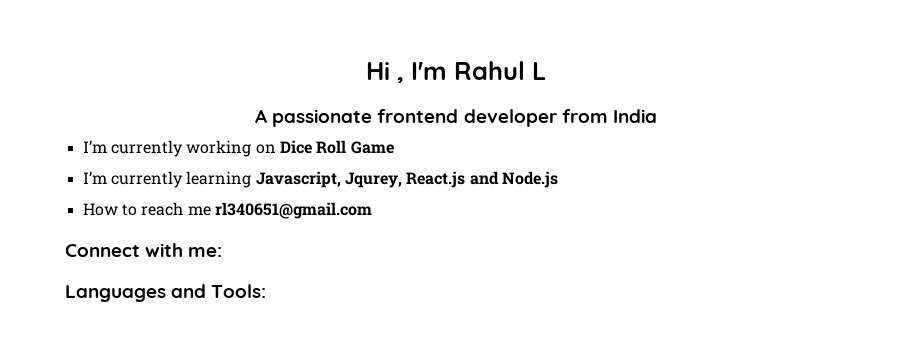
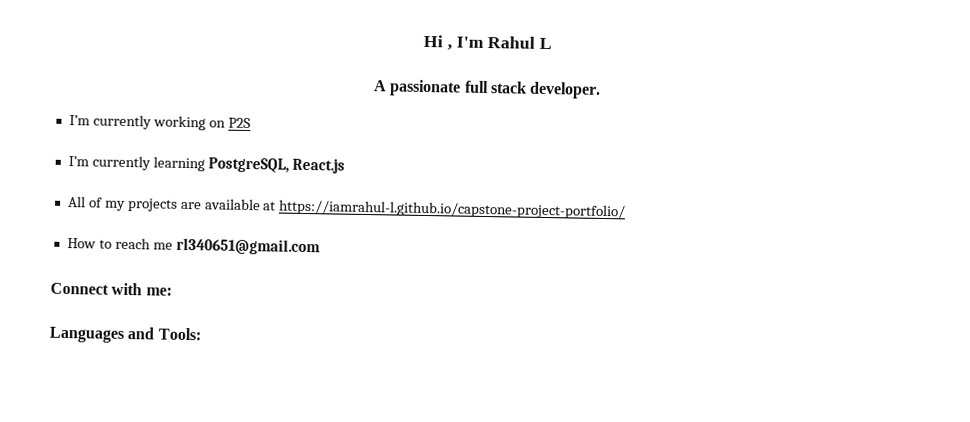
[377,109,657,127] frontend developer from India -> [463,80,602,99] full stack developer.
[279,140,394,154] Dice Roll Game -> [227,117,251,129] P2S
[255,171,402,188] Javascript, Jqurey, -> [207,157,289,173] PostgreSQL,
[469,171,558,188] and Node.js -> [67,195,627,220] // All of my projects are available at https://iamrahul-l.github.io/capstone-project-portfolio/

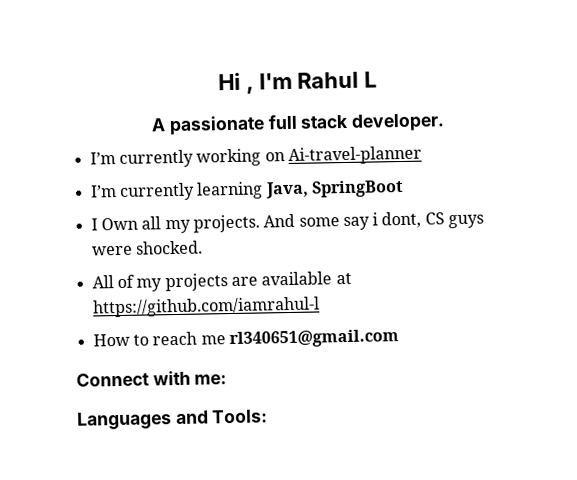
[227,117,251,129] P2S -> [287,145,422,166] Ai-travel-planner
[207,157,345,174] PostgreSQL, React.js -> [264,179,404,199] [90,211,485,234] [91,240,203,256] Java, SpringBoot // I Own all my projects. And some say i dont, CS guys were shocked.
[278,199,627,220] https://iamrahul-l.github.io/capstone-project-portfolio/ -> [92,296,320,318] https://github.com/iamrahul-l

